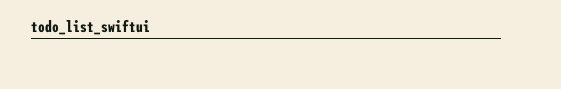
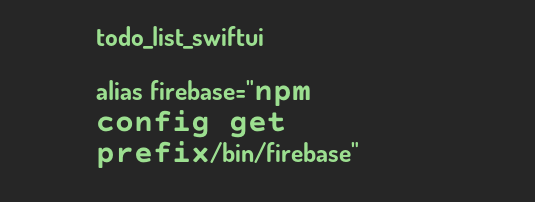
(150, 27) none -> [96,80,311,106] [96,110,286,138] [96,141,359,168] // alias firebase="npm config get prefix/bin/firebase"

